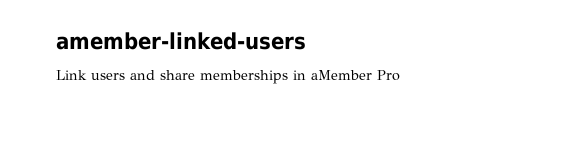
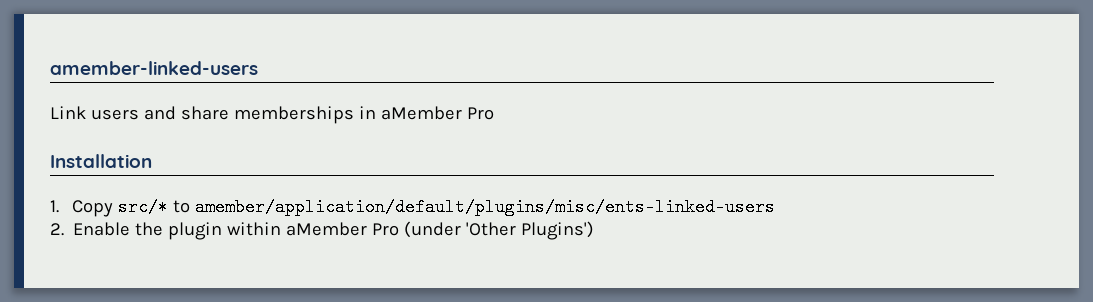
(400, 75) none -> [50,154,152,168] [50,198,775,217] [50,221,595,240] // Installation // 1. Copy src/* to amember/application/default/plugins/misc/ents-linked-users // 2. Enable the plugin within aMember Pro (under 'Other Plugins')

